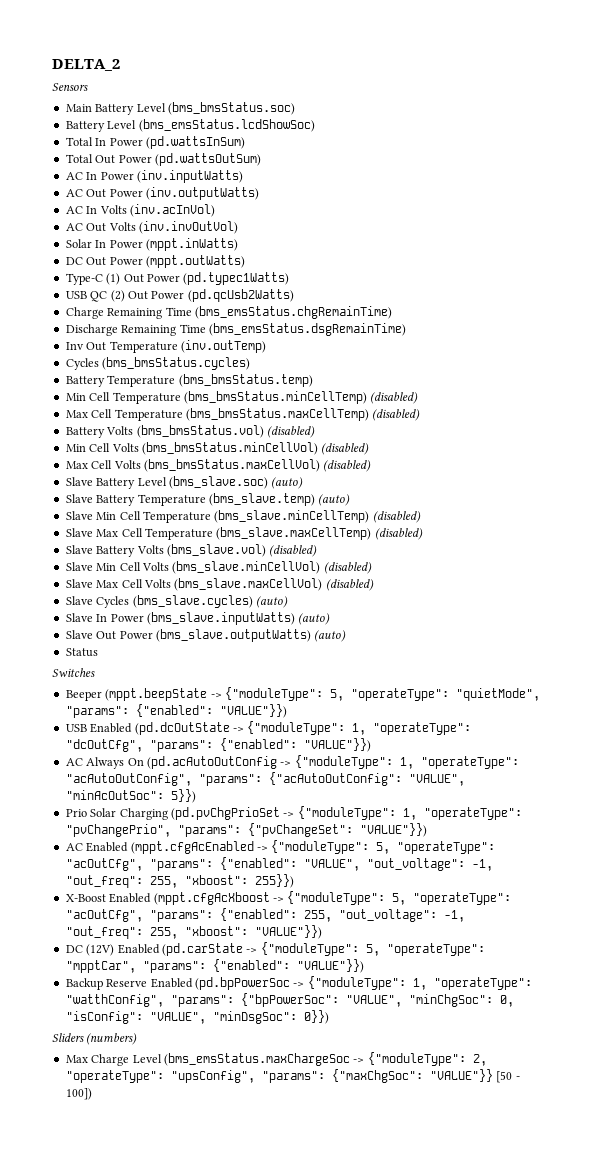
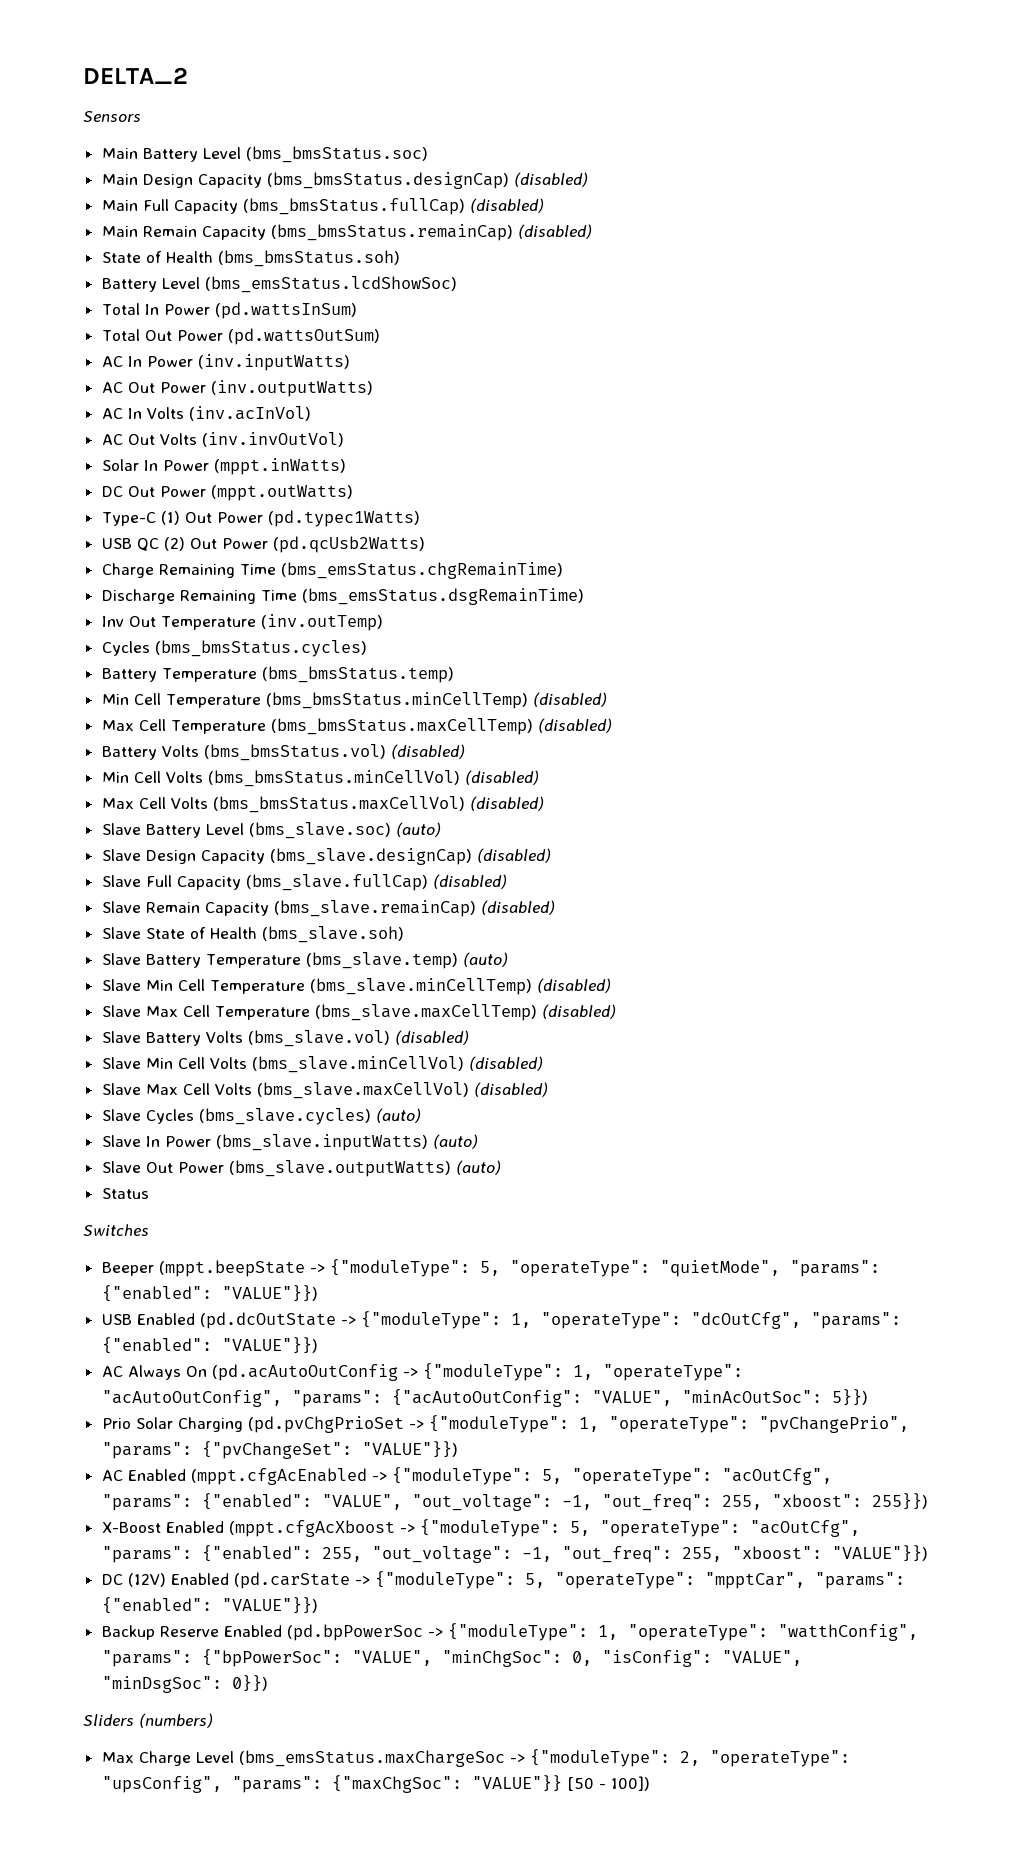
(295, 108) none -> [101,172,588,189] [101,198,544,215] [101,224,592,241] [101,250,400,267] // Main Design Capacity (bms_bmsStatus.designCap) (disabled) // Main Full Capacity (bms_bmsStatus.fullCap) (disabled) // Main Remain Capacity (bms_bmsStatus.remainCap) (disabled) // State of Health (bms_bmsStatus.soh)
(304, 483) none -> [101,848,551,865] [101,874,507,891] [101,900,555,917] [101,926,404,943] // Slave Design Capacity (bms_slave.designCap) (disabled) // Slave Full Capacity (bms_slave.fullCap) (disabled) // Slave Remain Capacity (bms_slave.remainCap) (disabled) // Slave State of Health (bms_slave.soh)

